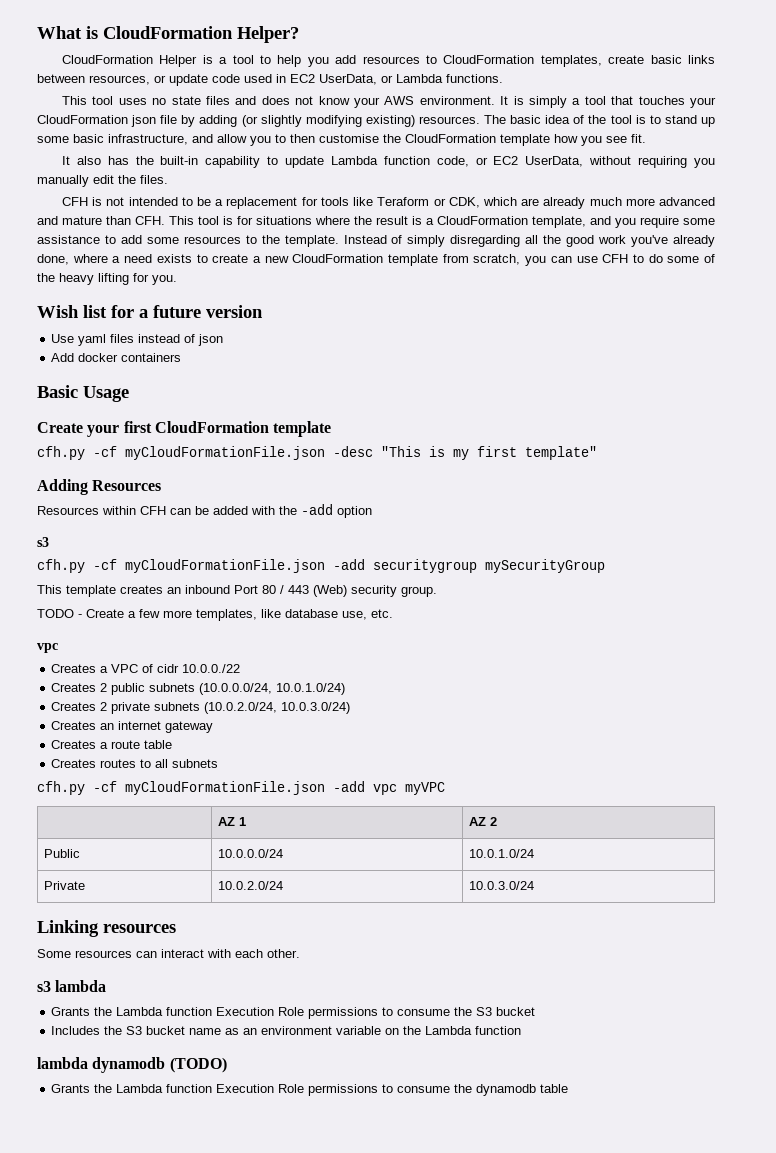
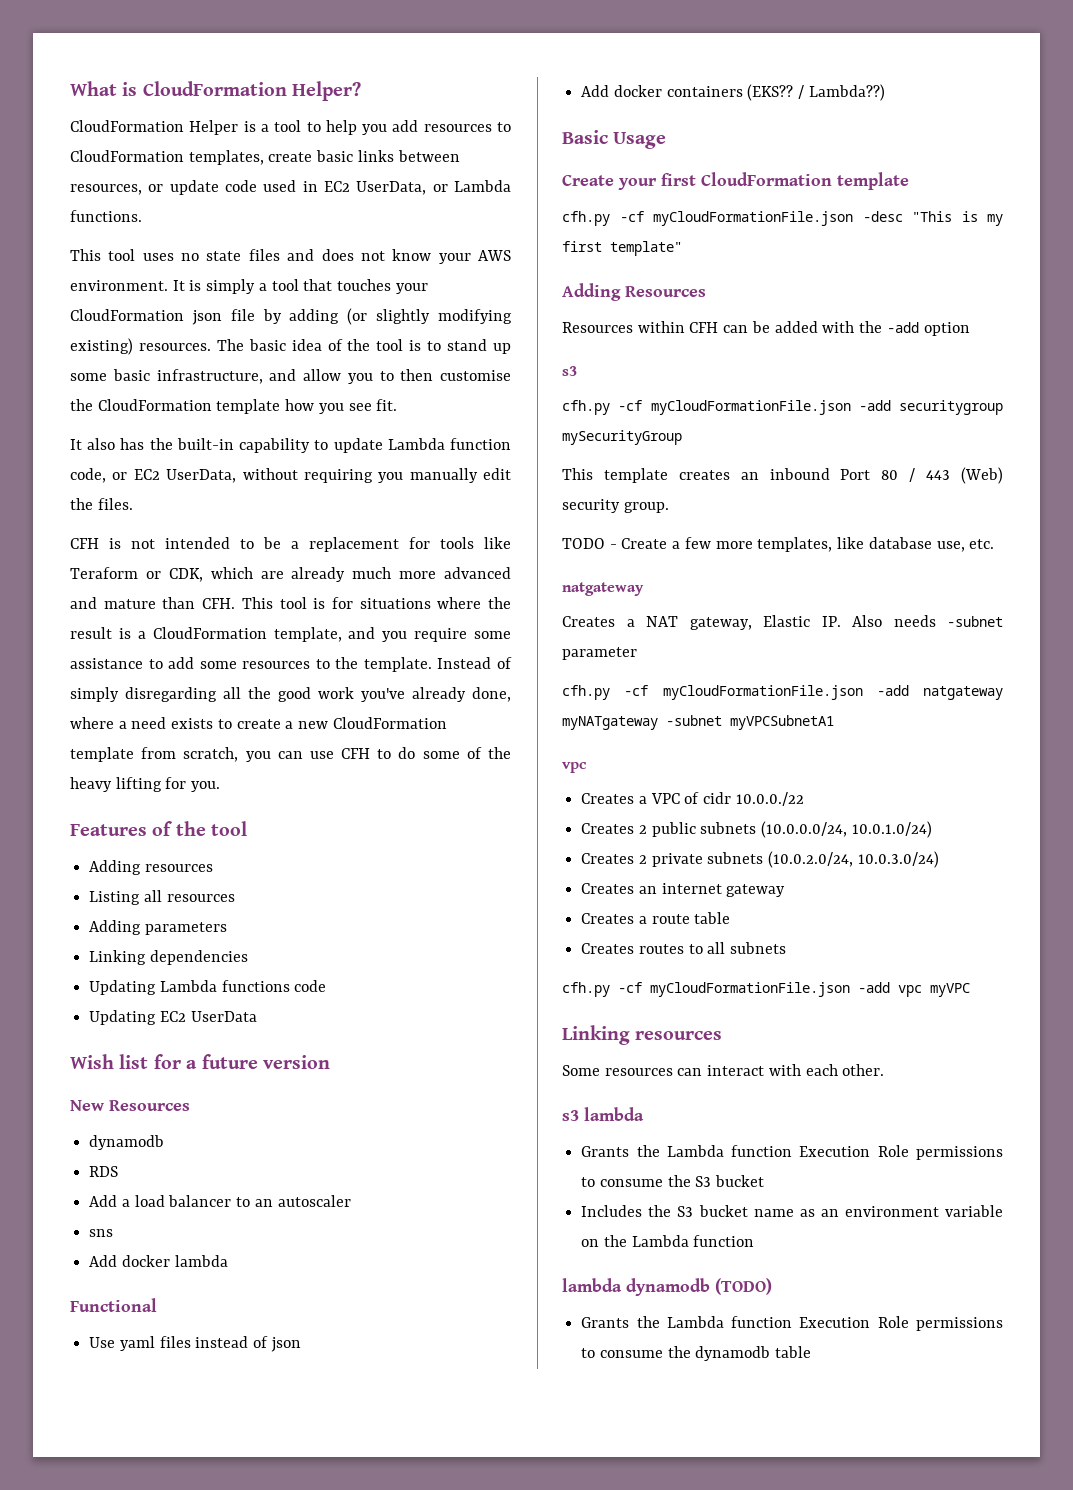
(177, 280) none -> [70,821,248,836] [89,860,213,875] [89,890,235,905] [89,920,227,935] [89,950,248,965] [89,980,327,995] [89,1010,257,1025] // Features of the tool // Adding resources // Listing all resources // Adding parameters // Linking dependencies // Updating Lambda functions code // Updating EC2 UserData
(263, 311) none -> [70,1100,190,1111] [89,1135,165,1150] [89,1166,119,1177] [89,1195,351,1207] [89,1229,114,1237] [89,1255,228,1267] [70,1298,157,1312] // New Resources // dynamodb // RDS // Add a load balancer to an autoscaler // sns // Add docker lambda // Functional
(182, 357) none -> [747,84,885,101] (EKS?? / Lambda??)
(393, 613) none -> [562,582,644,596] [562,615,1003,630] [562,647,637,660] [562,685,1003,700] [562,715,834,730] // natgateway // Creates a NAT gateway, Elastic IP. Also needs -subnet parameter // cfh.py -cf myCloudFormationFile.json -add natgateway myNATgateway -subnet myVPCSubnetA1
[217,817,246,826] [468,817,497,826] [43,849,80,858] [217,849,283,858] [468,849,534,858] [43,881,85,890] [217,881,283,890] [468,881,534,890] // | AZ 1 | AZ 2 // Public | 10.0.0.0/24 | 10.0.1.0/24 // Private | 10.0.2.0/24 | 10.0.3.0/24 -> (970, 990) none

